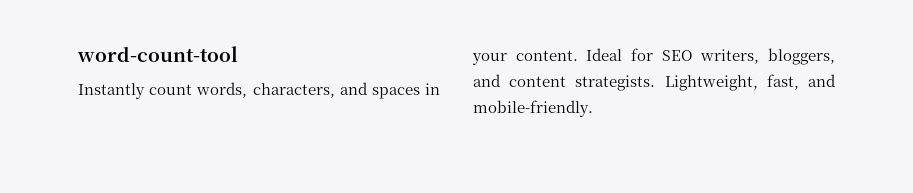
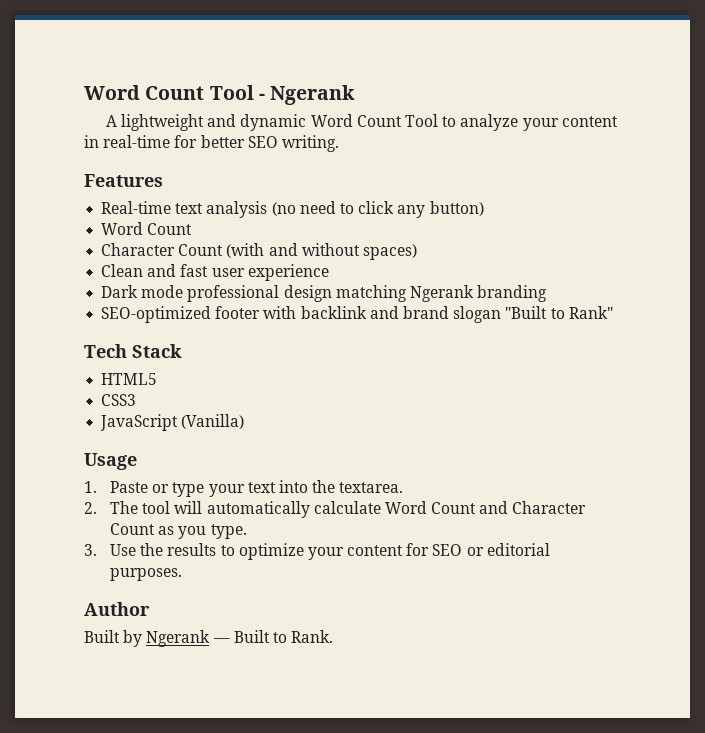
[77,46,238,62] [78,82,441,99] [472,48,835,65] [473,74,836,91] [473,100,593,117] word-count-tool // Instantly count words, characters, and spaces in your content. Ideal for SEO writers, bloggers, and content strategists. Lightweight, fast, and mobile-friendly. -> [84,85,356,105] [105,114,618,131] [84,135,339,152] [84,174,163,187] [101,201,484,218] [101,222,193,235] [101,243,417,260] [101,264,329,281] [101,285,548,302] [101,306,613,323] [84,344,182,358] [101,373,158,385] [101,394,137,406] [100,414,245,431] [84,453,137,470] [84,480,404,497] [84,501,587,518] [109,523,247,539] [84,543,550,560] [109,568,182,581] [84,602,150,616] [84,630,334,647] Word Count Tool - Ngerank // A lightweight and dynamic Word Count Tool to analyze your content in real-time for better SEO writing. // Features // Real-time text analysis (no need to click any button) // Word Count // Character Count (with and without spaces) // Clean and fast user experience // Dark mode professional design matching Ngerank branding // SEO-optimized footer with backlink and brand slogan "Built to Rank" // Tech Stack // HTML5 // CSS3 // JavaScript (Vanilla) // Usage // 1. Paste or type your text into the textarea. // 2. The tool will automatically calculate Word Count and Character Count as you type. // 3. Use the results to optimize your content for SEO or editorial purposes. // Author // Built by Ngerank — Built to Rank.

